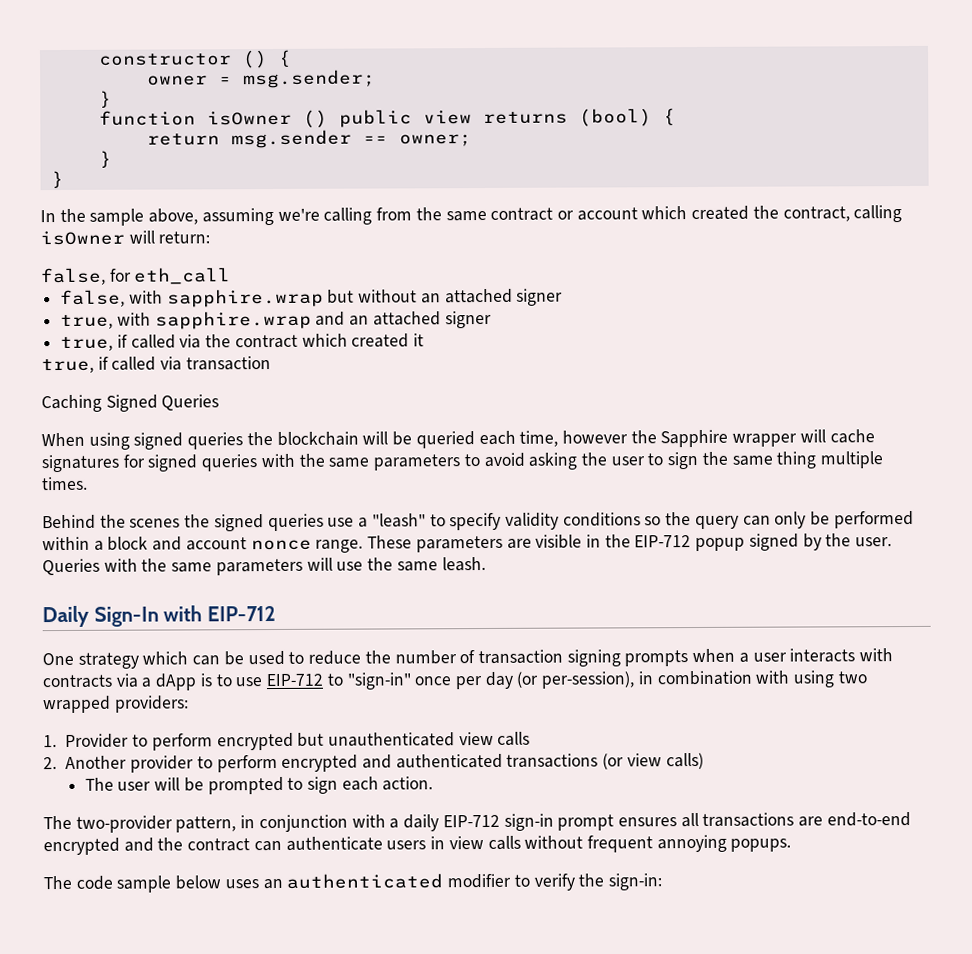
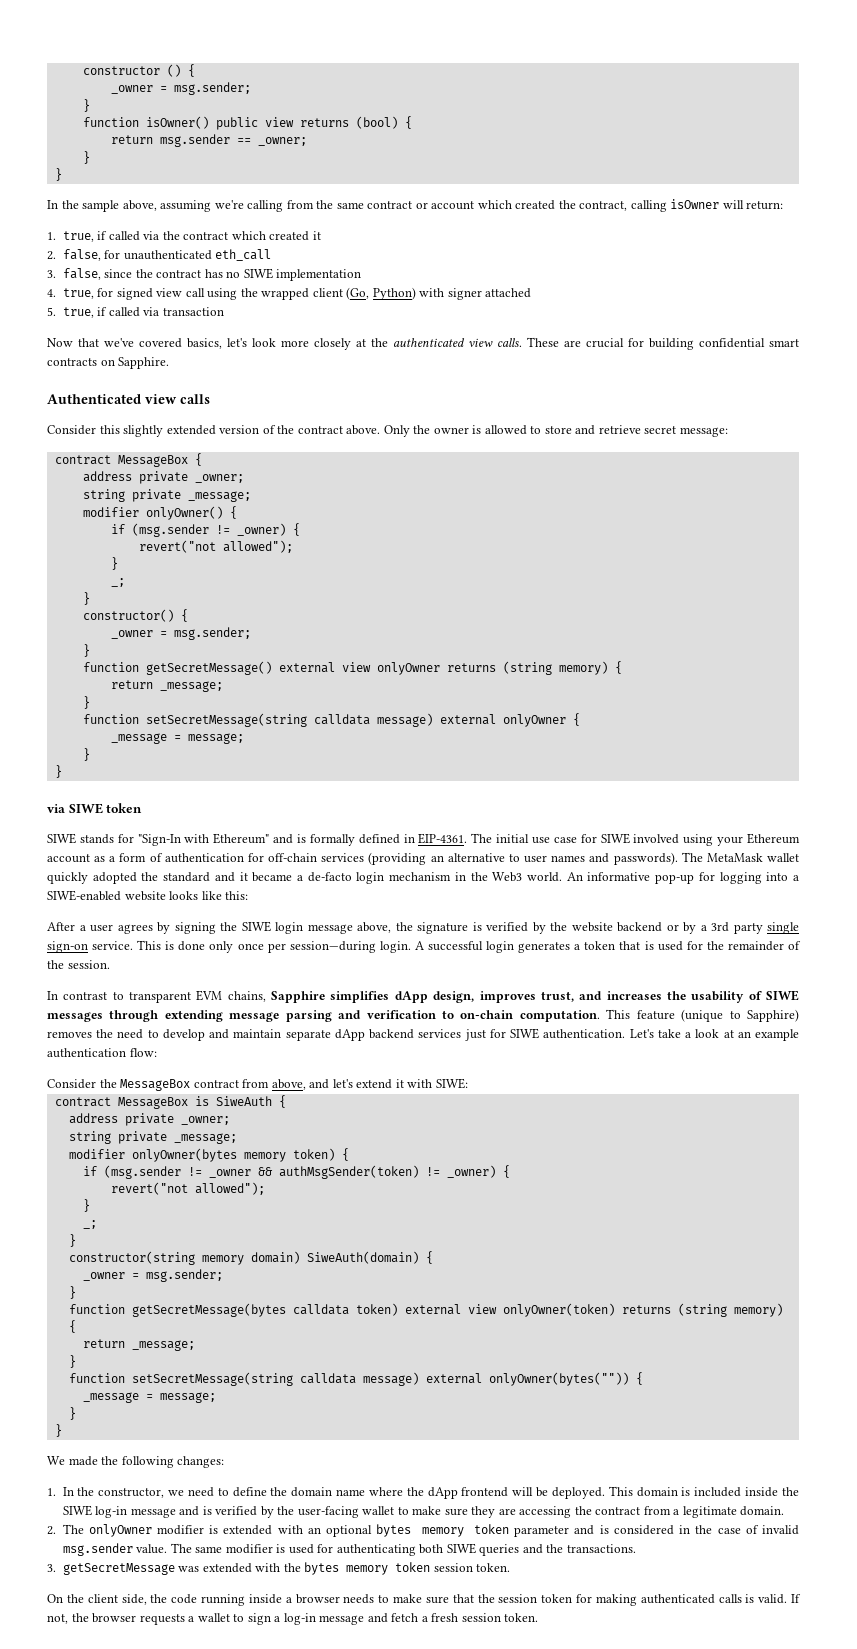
[146,69,376,89] [98,90,112,108] [98,109,328,128] owner = msg.sender; // } // function isOwner () -> [110,82,251,95] [82,99,90,112] [82,116,209,129] _owner = msg.sender; // } // function isOwner()
[398,134,472,147] owner; -> [257,137,307,146] _owner;
[41,267,232,286] [60,288,564,308] [60,310,492,330] false, for eth_call // false, with sapphire.wrap but without an attached signer // true, with sapphire.wrap and an attached signer // -> [47,232,56,240] 1.
(425, 340) none -> [47,249,272,261] [47,268,362,281] [47,287,532,300] [47,307,56,316] 2. false, for unauthenticated eth_call // 3. false, since the contract has no SIWE implementation // 4. true, for signed view call using the wrapped client (Go, Python) with signer attached // 5.
[41,394,220,413] [41,429,875,450] [41,451,884,473] [41,476,88,491] [42,510,914,532] [42,533,893,553] [42,557,486,576] [42,605,276,628] [42,648,894,669] [42,670,867,691] [43,695,189,714] [43,731,531,751] [43,752,704,773] [84,776,434,795] [43,812,911,833] [43,834,792,856] [43,873,662,893] Caching Signed Queries // When using signed queries the blockchain will be queried each time, however the Sapphire wrapper will cache signatures for signed queries with the same parameters to avoid asking the user to sign the same thing multiple times. // Behind the scenes the signed queries use a "leash" to specify validity conditions so the query can only be performed within a block and account nonce range. These parameters are visible in the EIP-712 popup signed by the user. Queries with the same parameters will use the same leash. // Daily Sign-In with EIP-712 // One strategy which can be used to reduce the number of transaction signing prompts when a user interacts with contracts via a dApp is to use EIP-712 to "sign-in" once per day (or per-session), in combination with using two wrapped providers: // 1. Provider to perform encrypted but unauthenticated view calls // 2. Another provider to perform encrypted and authenticated transactions (or view calls) // The user will be prompted to sign each action. // The two-provider pattern, in conjunction with a daily EIP-712 sign-in prompt ensures all transactions are end-to-end encrypted and the contract can authenticate users in view calls without frequent annoying popups. // The code sample below uses an authenticated modifier to verify the sign-in: -> [47,337,799,350] [47,357,170,369] [47,394,210,404] [47,425,728,437] [54,453,202,467] [82,471,244,484] [82,489,251,502] [82,506,237,520] [110,523,300,537] [138,540,293,553] [110,557,118,570] [110,578,125,587] [82,592,90,605] [82,609,188,622] [110,627,251,640] [82,644,90,657] [82,661,622,675] [110,680,223,692] [82,696,90,709] [82,713,580,727] [110,733,244,744] [82,748,90,761] [54,765,62,778] [47,803,143,814] [47,833,800,846] [47,852,799,865] [47,872,799,884] [47,890,249,901] [47,921,799,934] [47,940,802,953] [47,960,110,969] [47,990,800,1003] [47,1009,800,1022] [47,1028,799,1041] [47,1048,157,1058] [47,1078,468,1091] [54,1095,286,1109] [68,1113,230,1126] [68,1131,237,1144] [68,1148,349,1162] [82,1165,510,1179] [110,1182,265,1195] [82,1199,90,1212] [82,1220,97,1229] [68,1234,76,1247] [68,1251,433,1265] [82,1269,223,1282] [68,1286,76,1299] [68,1303,783,1317] [68,1320,76,1333] [82,1339,195,1351] [68,1355,76,1368] [68,1372,643,1386] [82,1392,216,1403] [68,1407,76,1420] [54,1424,62,1437] [47,1456,225,1468] [47,1486,799,1499] [62,1505,785,1518] [47,1524,799,1537] [62,1543,636,1556] [47,1562,511,1575] [47,1594,802,1606] [47,1613,539,1625] Now that we've covered basics, let's look more closely at the authenticated view calls. These are crucial for building confidential smart contracts on Sapphire. // Authenticated view calls // Consider this slightly extended version of the contract above. Only the owner is allowed to store and retrieve secret message: // contract MessageBox { // address private _owner; // string private _message; // modifier onlyOwner() { // if (msg.sender != _owner) { // revert("not allowed"); // } // _; // } // constructor() { // _owner = msg.sender; // } // function getSecretMessage() external view onlyOwner returns (string memory) { // return _message; // } // function setSecretMessage(string calldata message) external onlyOwner { // _message = message; // } // } // via SIWE token // SIWE stands for "Sign-In with Ethereum" and is formally defined in EIP-4361. The initial use case for SIWE involved using your Ethereum account as a form of authentication for off-chain services (providing an alternative to user names and passwords). The MetaMask wallet quickly adopted the standard and it became a de-facto login mechanism in the Web3 world. An informative pop-up for logging into a SIWE-enabled website looks like this: // After a user agrees by signing the SIWE login message above, the signature is verified by the website backend or by a 3rd party single sign-on service. This is done only once per session—during login. A successful login generates a token that is used for the remainder of the session. // In contrast to transparent EVM chains, Sapphire simplifies dApp design, improves trust, and increases the usability of SIWE messages through extending message parsing and verification to on-chain computation. This feature (unique to Sapphire) removes the need to develop and maintain separate dApp backend services just for SIWE authentication. Let's take a look at an example authentication flow: // Consider the MessageBox contract from above, and let's extend it with SIWE: // contract MessageBox is SiweAuth { // address private _owner; // string private _message; // modifier onlyOwner(bytes memory token) { // if (msg.sender != _owner && authMsgSender(token) != _owner) { // revert("not allowed"); // } // _; // } // constructor(string memory domain) SiweAuth(domain) { // _owner = msg.sender; // } // function getSecretMessage(bytes calldata token) external view onlyOwner(token) returns (string memory) { // return _message; // } // function setSecretMessage(string calldata message) external onlyOwner(bytes("")) { // _message = message; // } // } // We made the following changes: // 1. In the constructor, we need to define the domain name where the dApp frontend will be deployed. This domain is included inside the SIWE log-in message and is verified by the user-facing wallet to make sure they are accessing the contract from a legitimate domain. // 2. The onlyOwner modifier is extended with an optional bytes memory token parameter and is considered in the case of invalid msg.sender value. The same modifier is used for authenticating both SIWE queries and the transactions. // 3. getSecretMessage was extended with the bytes memory token session token. // On the client side, the code running inside a browser needs to make sure that the session token for making authenticated calls is valid. If not, the browser requests a wallet to sign a log-in message and fetch a fresh session token.

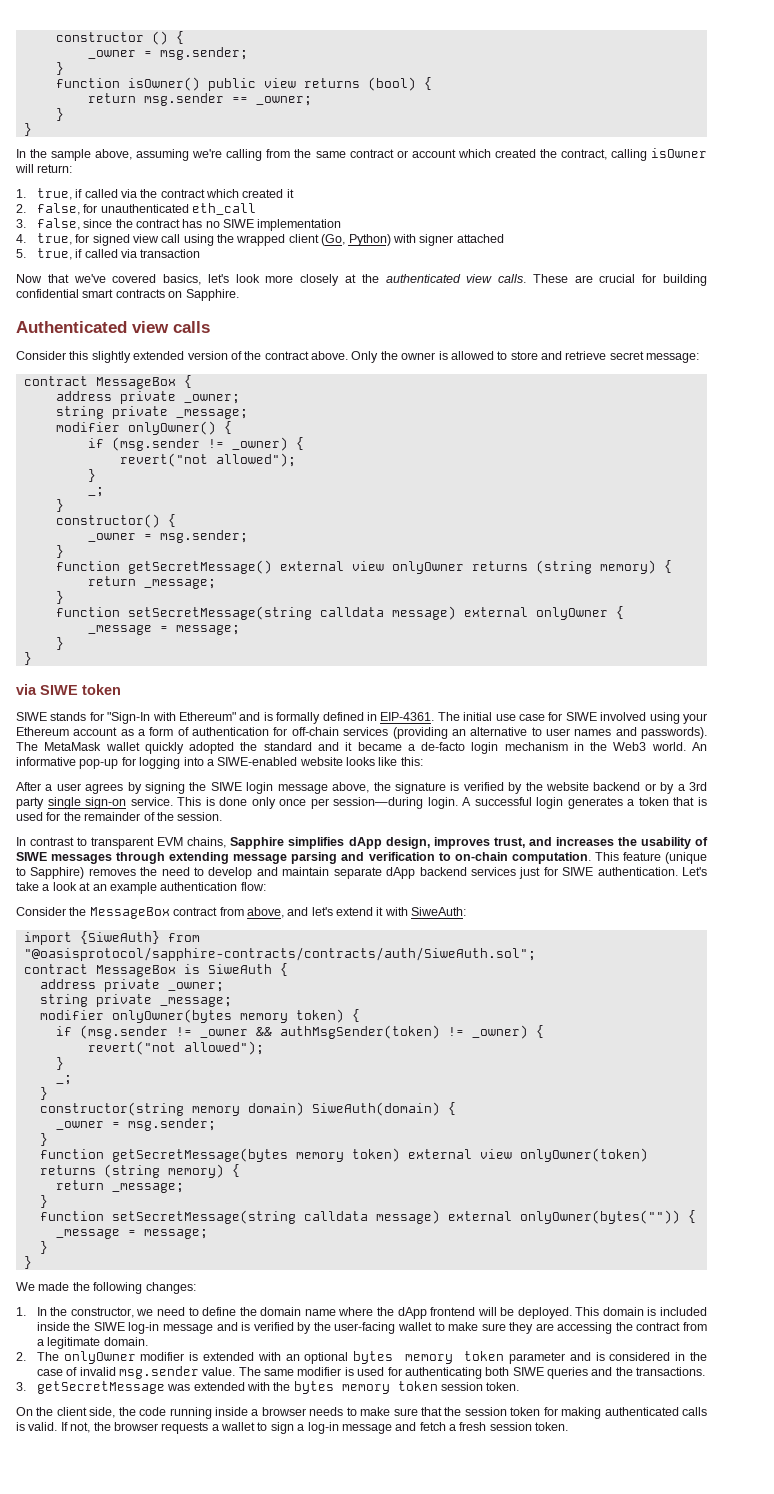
[435,1078,468,1089] SIWE: -> [411,907,467,916] [23,931,200,945] [23,947,536,961] SiweAuth: // import {SiweAuth} from "@oasisprotocol/sapphire-contracts/contracts/auth/SiweAuth.sol";
[292,1304,349,1315] calldata -> [295,1152,344,1162] memory

